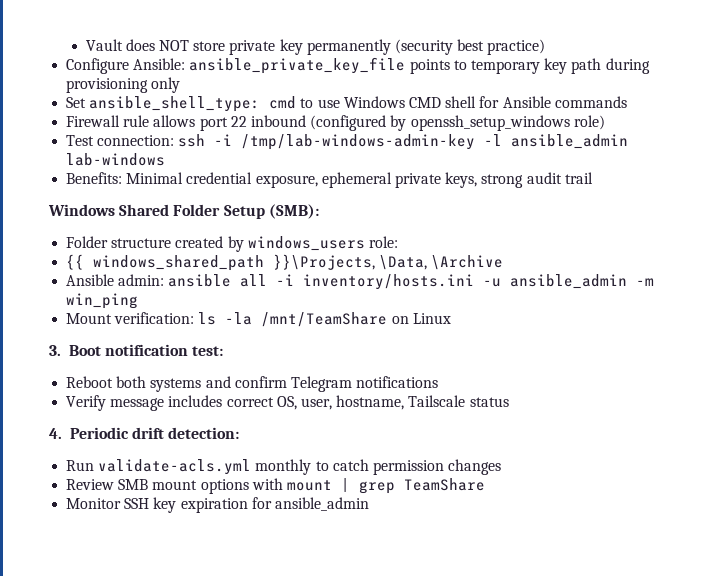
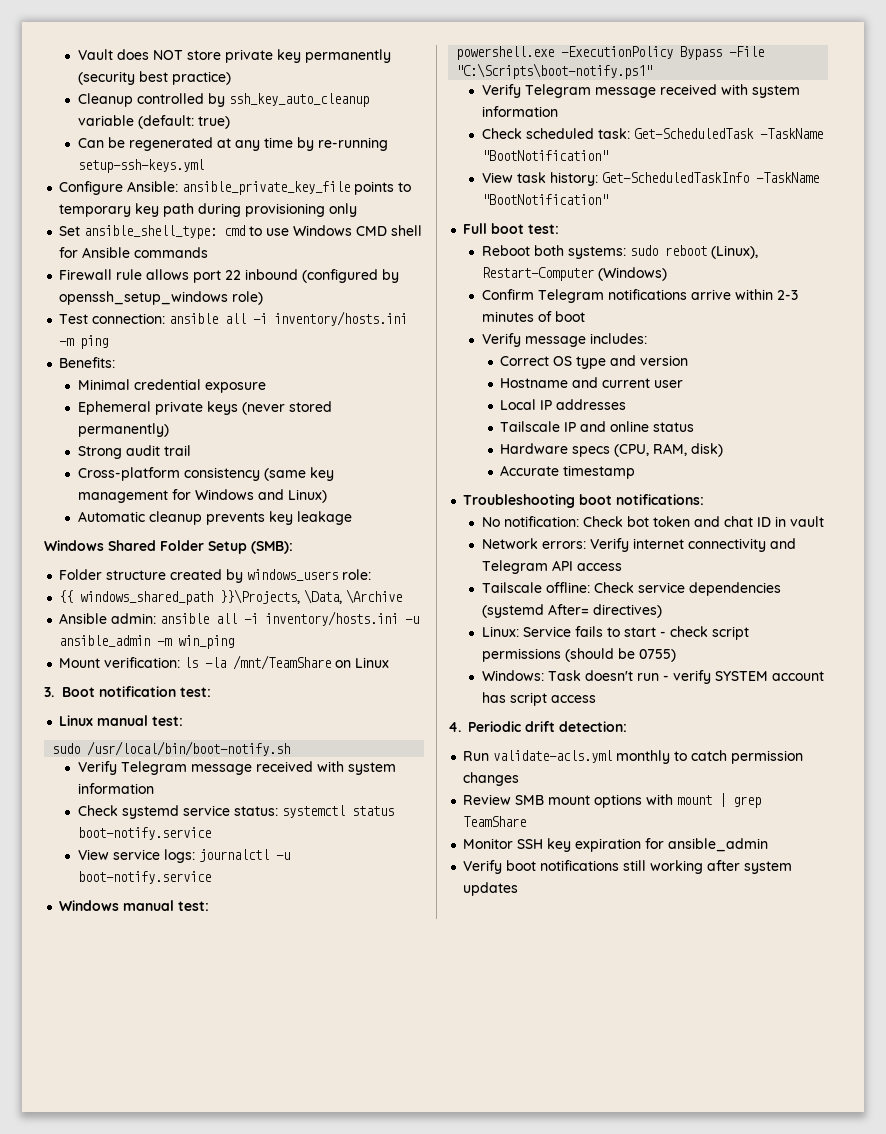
(546, 47) none -> [77,93,369,107] [77,115,230,129] [77,137,388,151] [77,159,204,173] // Cleanup controlled by ssh_key_auto_cleanup variable (default: true) // Can be regenerated at any time by re-running setup-ssh-keys.yml
[178,134,629,150] [66,153,166,166] ssh -i /tmp/lab-windows-admin-key -l ansible_admin lab-windows -> [169,311,408,326] [59,335,109,349] ansible all -i inventory/hosts.ini -m ping
(123, 178) none -> (116, 362) //
[255,172,593,188] exposure, ephemeral private keys, strong audit trail -> [204,382,266,393] [77,401,332,415] [77,423,169,437] [77,445,191,459] [77,467,334,481] [77,489,327,503] [77,511,352,525] exposure // Ephemeral private keys (never stored permanently) // Strong audit trail // Cross-platform consistency (same key management for Windows and Linux) // Automatic cleanup prevents key leakage
[66,376,439,392] [66,395,509,411] Reboot both systems and confirm Telegram notifications // Verify message includes correct OS, user, hostname, Tailscale status -> [59,715,184,726] [52,741,291,756] [77,761,396,775] [77,783,154,794] [77,805,394,819] [77,827,211,840] [77,849,290,863] [77,871,211,884] [59,900,210,911] [456,46,765,60] [456,63,653,79] [481,84,800,98] [481,106,558,117] [481,128,823,139] [481,150,608,161] [481,172,819,186] [481,194,608,205] [463,223,560,234] [481,245,758,259] [481,267,667,281] [481,289,798,303] [481,311,585,322] [481,333,647,347] [500,355,689,369] [500,377,684,388] [500,399,627,410] [500,421,695,432] [500,443,724,457] [500,465,636,479] [463,494,705,508] [481,516,824,527] [481,538,796,552] [481,560,622,574] [481,582,781,596] [481,604,662,618] [481,626,749,640] [481,648,676,662] [481,670,824,684] [481,692,596,706] Linux manual test: // sudo /usr/local/bin/boot-notify.sh // Verify Telegram message received with system information // Check systemd service status: systemctl status boot-notify.service // View service logs: journalctl -u boot-notify.service // Windows manual test: // powershell.exe -ExecutionPolicy Bypass -File "C:\Scripts\boot-notify.ps1" // Verify Telegram message received with system information // Check scheduled task: Get-ScheduledTask -TaskName "BootNotification" // View task history: Get-ScheduledTaskInfo -TaskName "BootNotification" // Full boot test: // Reboot both systems: sudo reboot (Linux), Restart-Computer (Windows) // Confirm Telegram notifications arrive within 2-3 minutes of boot // Verify message includes: // Correct OS type and version // Hostname and current user // Local IP addresses // Tailscale IP and online status // Hardware specs (CPU, RAM, disk) // Accurate timestamp // Troubleshooting boot notifications: // No notification: Check bot token and chat ID in vault // Network errors: Verify internet connectivity and Telegram API access // Tailscale offline: Check service dependencies (systemd After= directives) // Linux: Service fails to start - check script permissions (should be 0755) // Windows: Task doesn't run - verify SYSTEM account has script access
(369, 504) none -> [463,860,793,874] [463,882,519,896] // Verify boot notifications still working after system updates

